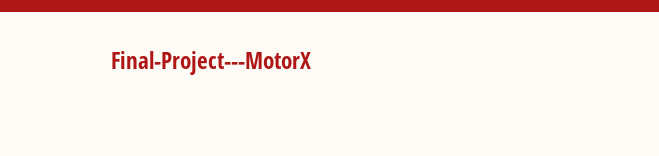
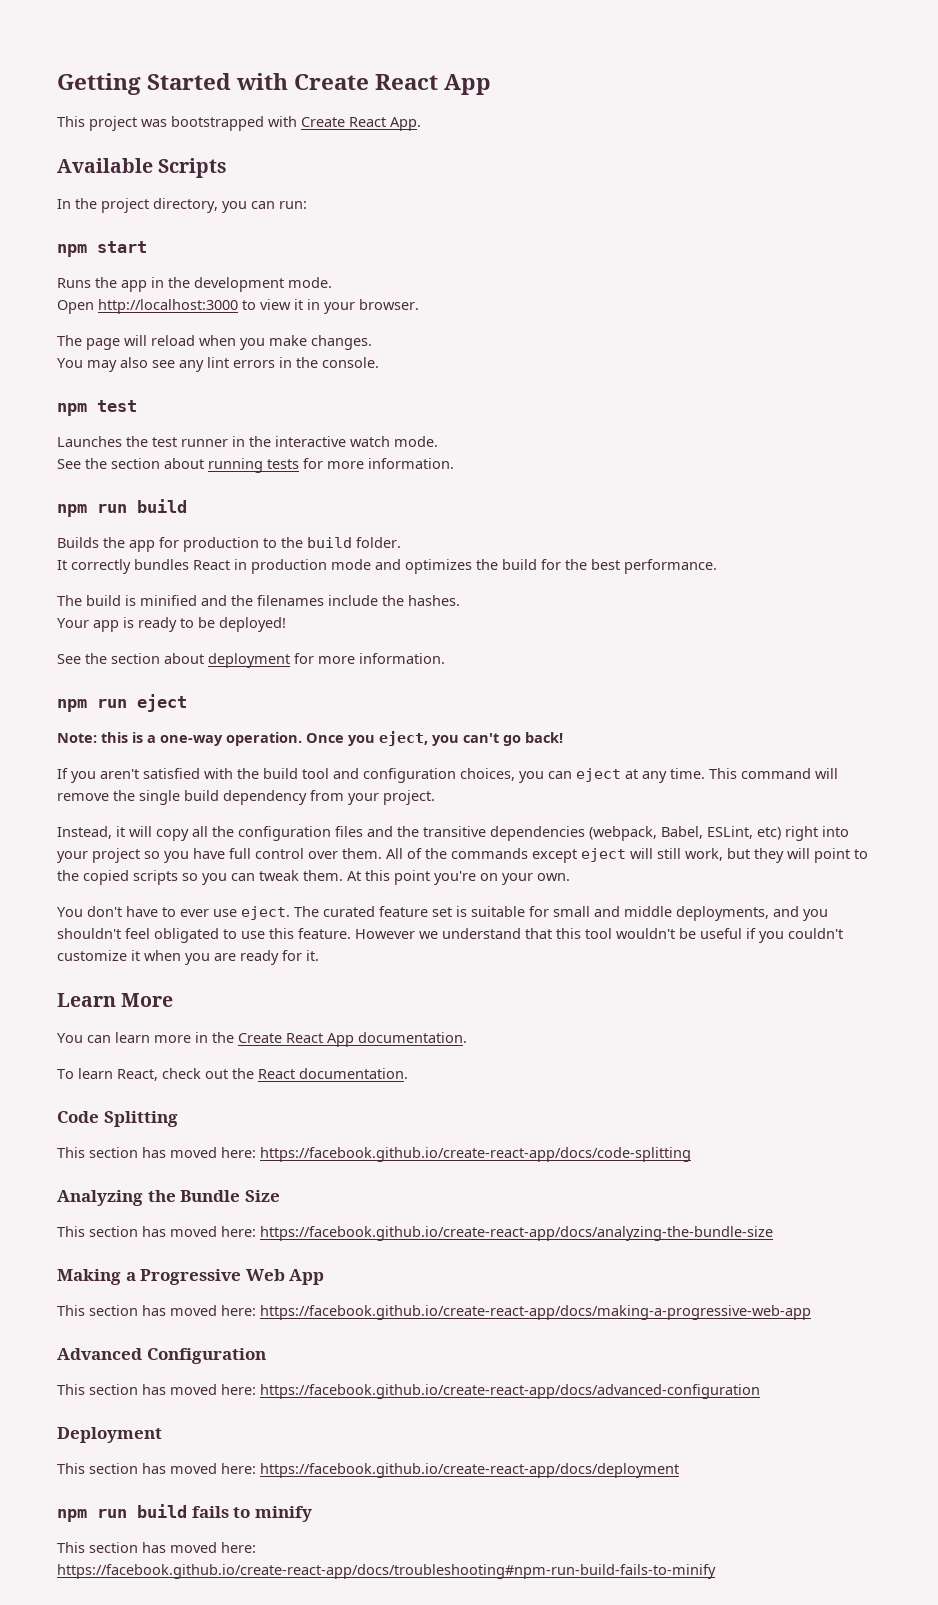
[111,51,311,75] Final-Project---MotorX -> [57,73,492,95] [57,116,421,131] [57,158,228,178] [57,198,307,213] [57,241,147,257] [57,277,332,292] [57,299,419,314] [57,335,372,350] [57,357,379,372] [57,400,137,416] [57,436,438,447] [57,458,454,473] [57,499,187,517] [57,537,401,552] [57,559,717,574] [57,595,460,606] [57,617,286,632] [57,653,445,668] [57,694,187,712] [57,731,563,746] [57,768,838,783] [57,790,435,805] [57,826,849,841] [57,848,868,863] [57,870,570,885] [57,906,828,921] [57,928,843,943] [57,950,319,965] [57,993,174,1007] [57,1032,467,1047] [57,1068,408,1081] [57,1111,178,1127] [57,1147,691,1162] [57,1190,280,1206] [57,1226,773,1241] [57,1269,325,1285] [57,1305,811,1320] [57,1348,266,1364] [57,1384,760,1399] [57,1427,162,1443] [57,1463,679,1478] [57,1504,312,1522] [57,1542,256,1553] [57,1564,716,1579] Getting Started with Create React App // This project was bootstrapped with Create React App. // Available Scripts // In the project directory, you can run: // npm start // Runs the app in the development mode. // Open http://localhost:3000 to view it in your browser. // The page will reload when you make changes. // You may also see any lint errors in the console. // npm test // Launches the test runner in the interactive watch mode. // See the section about running tests for more information. // npm run build // Builds the app for production to the build folder. // It correctly bundles React in production mode and optimizes the build for the best performance. // The build is minified and the filenames include the hashes. // Your app is ready to be deployed! // See the section about deployment for more information. // npm run eject // Note: this is a one-way operation. Once you eject, you can't go back! // If you aren't satisfied with the build tool and configuration choices, you can eject at any time. This command will remove the single build dependency from your project. // Instead, it will copy all the configuration files and the transitive dependencies (webpack, Babel, ESLint, etc) right into your project so you have full control over them. All of the commands except eject will still work, but they will point to the copied scripts so you can tweak them. At this point you're on your own. // You don't have to ever use eject. The curated feature set is suitable for small and middle deployments, and you shouldn't feel obligated to use this feature. However we understand that this tool wouldn't be useful if you couldn't customize it when you are ready for it. // Learn More // You can learn more in the Create React App documentation. // To learn React, check out the React documentation. // Code Splitting // This section has moved here: https://facebook.github.io/create-react-app/docs/code-splitting // Analyzing the Bundle Size // This section has moved here: https://facebook.github.io/create-react-app/docs/analyzing-the-bundle-size // Making a Progressive Web App // This section has moved here: https://facebook.github.io/create-react-app/docs/making-a-progressive-web-app // Advanced Configuration // This section has moved here: https://facebook.github.io/create-react-app/docs/advanced-configuration // Deployment // This section has moved here: https://facebook.github.io/create-react-app/docs/deployment // npm run build fails to minify // This section has moved here: https://facebook.github.io/create-react-app/docs/troubleshooting#npm-run-build-fails-to-minify

